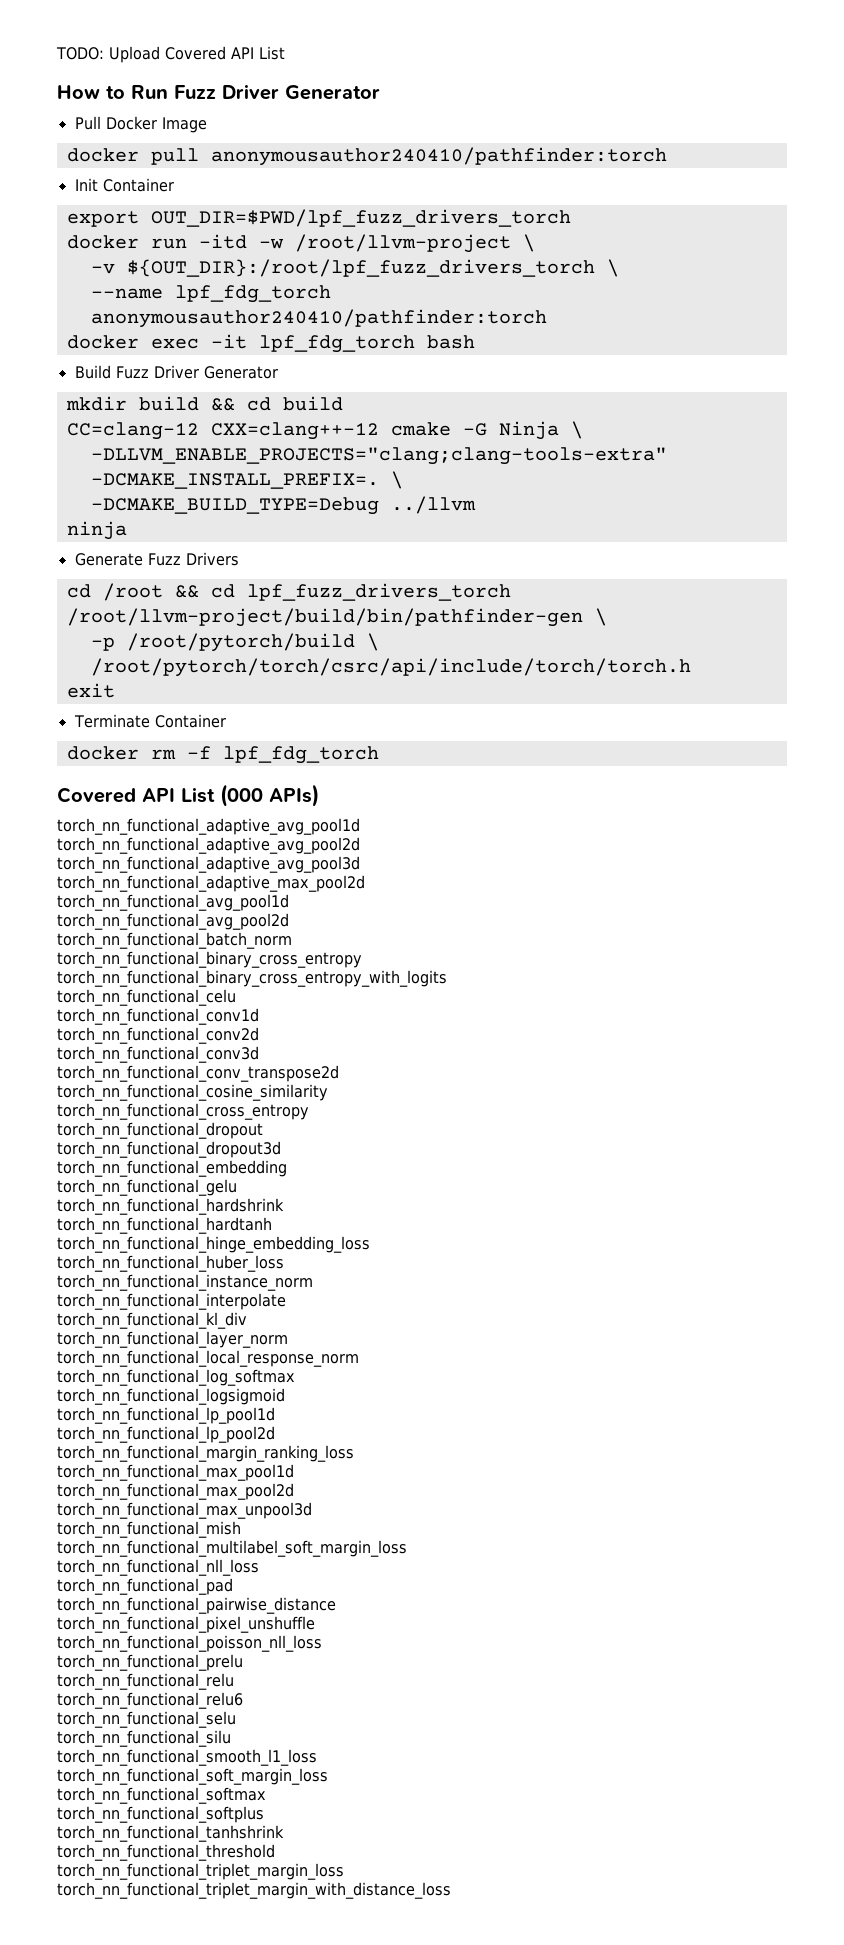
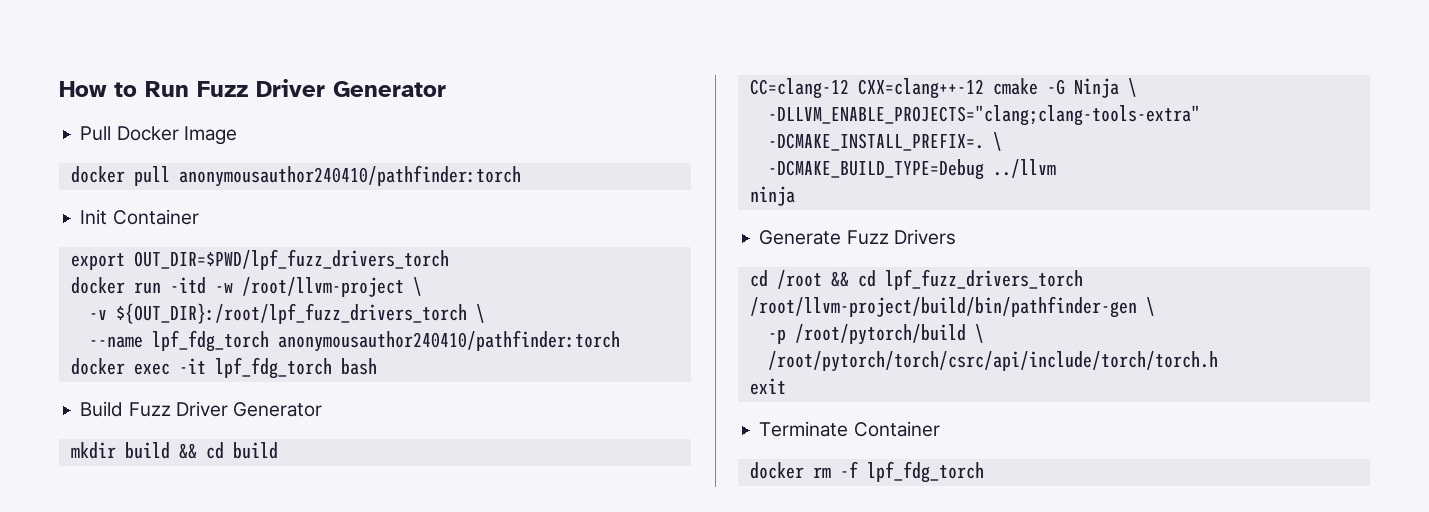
[56,46,285,63] TODO: Upload Covered API List // -> (59, 89) none
[57,784,319,807] [57,818,360,835] [57,837,360,854] [57,856,360,873] [57,875,365,892] [57,894,289,911] [57,913,289,930] [57,932,292,949] [57,951,362,968] [57,970,447,987] [57,989,236,1006] [57,1008,259,1025] [57,1027,259,1044] [57,1046,259,1063] [57,1065,339,1082] [57,1084,328,1101] [57,1103,309,1120] [57,1122,263,1139] [57,1141,281,1158] [57,1160,287,1177] [57,1179,237,1196] [57,1198,284,1215] [57,1217,272,1234] [57,1236,370,1253] [57,1255,284,1272] [57,1274,313,1291] [57,1293,286,1310] [57,1312,247,1329] [57,1331,288,1348] [57,1350,359,1367] [57,1369,295,1386] [57,1388,285,1405] [57,1407,275,1424] [57,1426,275,1443] [57,1445,354,1462] [57,1464,294,1481] [57,1483,294,1500] [57,1502,312,1519] [57,1521,241,1538] [57,1540,407,1557] [57,1559,259,1576] [57,1578,233,1595] [57,1597,336,1614] [57,1616,315,1633] [57,1635,322,1652] [57,1654,243,1671] [57,1673,234,1690] [57,1692,243,1709] [57,1711,236,1728] [57,1730,231,1747] [57,1749,317,1766] [57,1768,328,1785] [57,1787,266,1804] [57,1806,264,1823] [57,1825,284,1842] [57,1844,275,1861] [57,1863,344,1880] [57,1882,451,1899] // Covered API List (000 APIs) // torch_nn_functional_adaptive_avg_pool1d // torch_nn_functional_adaptive_avg_pool2d // torch_nn_functional_adaptive_avg_pool3d // torch_nn_functional_adaptive_max_pool2d // torch_nn_functional_avg_pool1d // torch_nn_functional_avg_pool2d // torch_nn_functional_batch_norm // torch_nn_functional_binary_cross_entropy // torch_nn_functional_binary_cross_entropy_with_logits // torch_nn_functional_celu // torch_nn_functional_conv1d // torch_nn_functional_conv2d // torch_nn_functional_conv3d // torch_nn_functional_conv_transpose2d // torch_nn_functional_cosine_similarity // torch_nn_functional_cross_entropy // torch_nn_functional_dropout // torch_nn_functional_dropout3d // torch_nn_functional_embedding // torch_nn_functional_gelu // torch_nn_functional_hardshrink // torch_nn_functional_hardtanh // torch_nn_functional_hinge_embedding_loss // torch_nn_functional_huber_loss // torch_nn_functional_instance_norm // torch_nn_functional_interpolate // torch_nn_functional_kl_div // torch_nn_functional_layer_norm // torch_nn_functional_local_response_norm // torch_nn_functional_log_softmax // torch_nn_functional_logsigmoid // torch_nn_functional_lp_pool1d // torch_nn_functional_lp_pool2d // torch_nn_functional_margin_ranking_loss // torch_nn_functional_max_pool1d // torch_nn_functional_max_pool2d // torch_nn_functional_max_unpool3d // torch_nn_functional_mish // torch_nn_functional_multilabel_soft_margin_loss // torch_nn_functional_nll_loss // torch_nn_functional_pad // torch_nn_functional_pairwise_distance // torch_nn_functional_pixel_unshuffle // torch_nn_functional_poisson_nll_loss // torch_nn_functional_prelu // torch_nn_functional_relu // torch_nn_functional_relu6 // torch_nn_functional_selu // torch_nn_functional_silu // torch_nn_functional_smooth_l1_loss // torch_nn_functional_soft_margin_loss // torch_nn_functional_softmax // torch_nn_functional_softplus // torch_nn_functional_tanhshrink // torch_nn_functional_threshold // torch_nn_functional_triplet_margin_loss // torch_nn_functional_triplet_margin_with_distance_loss -> (984, 472) none

